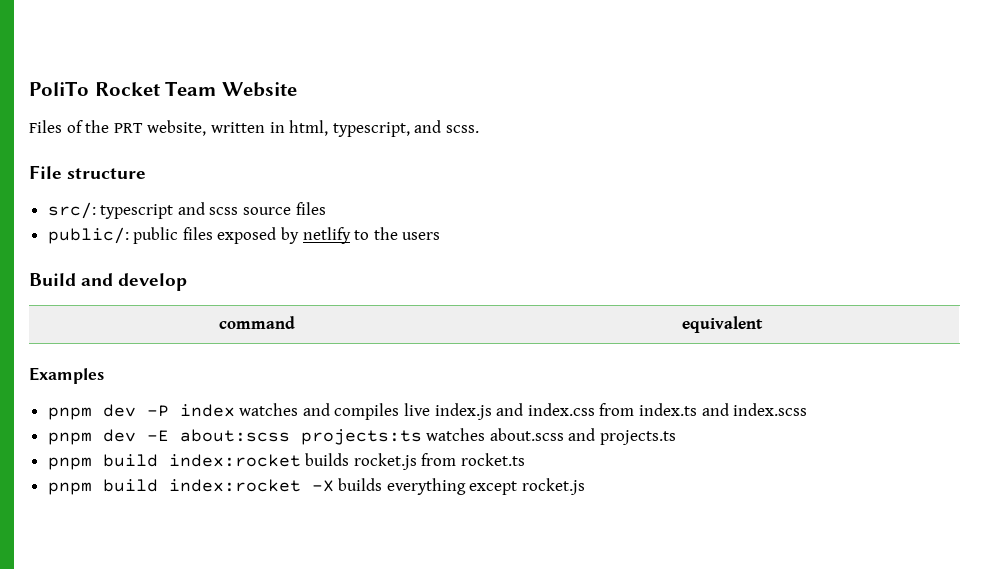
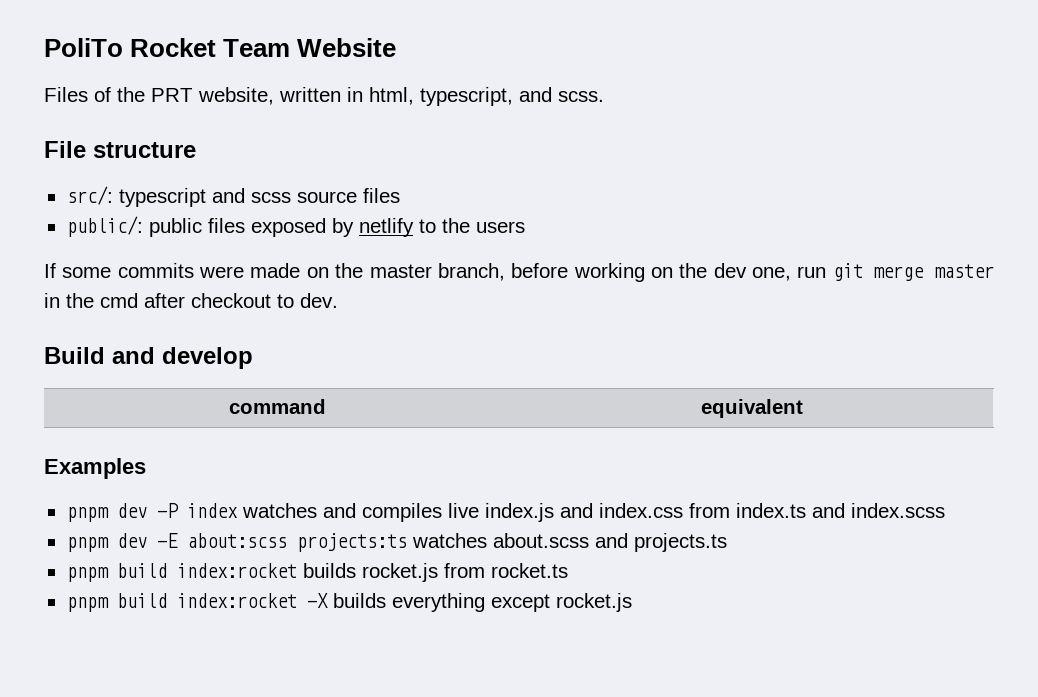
(441, 236) none -> [44,263,994,282] [44,293,338,308] // If some commits were made on the master branch, before working on the dev one, run git merge master in the cmd after checkout to dev.

